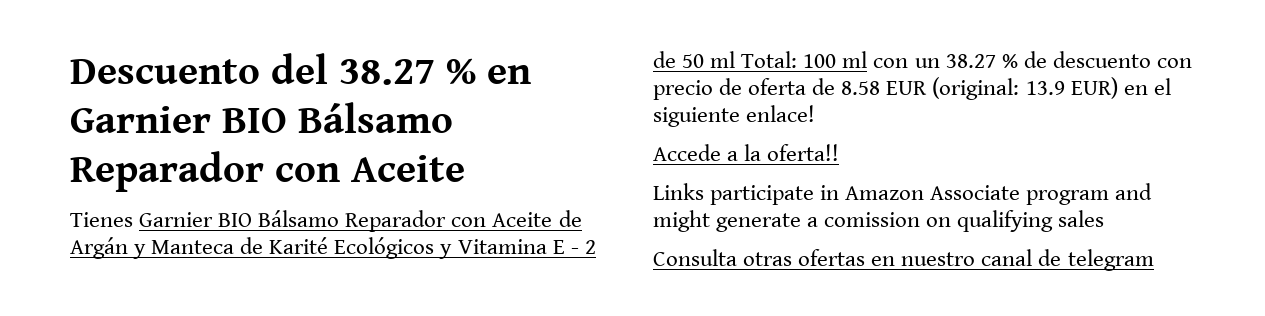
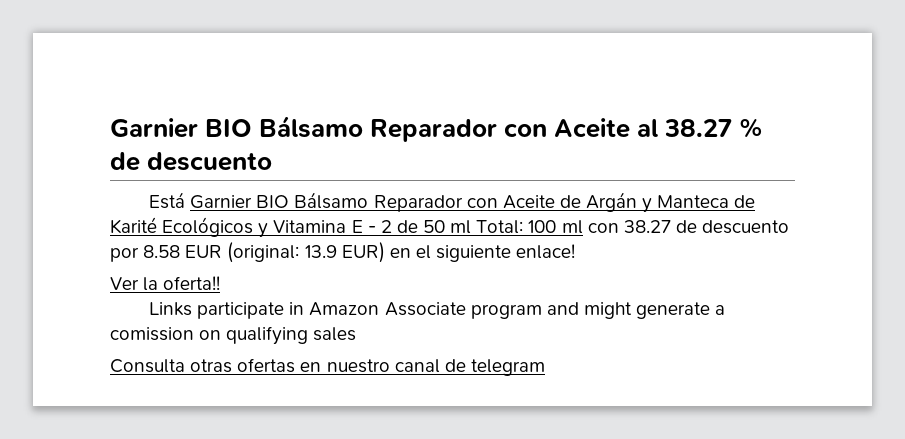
[70,53,531,85] [70,102,453,133] [70,151,465,192] [70,212,133,227] Descuento del 38.27 % en Garnier BIO Bálsamo Reparador con Aceite // Tienes -> [110,115,765,142] [110,152,273,171] [148,192,185,209] Garnier BIO Bálsamo Reparador con Aceite al 38.27 % de descuento // Está
[914,51,1192,68] [653,78,836,100] un 38.27 % de descuento con precio de oferta de -> [623,220,790,234] [110,247,139,262] 38.27 de descuento por
[653,144,739,161] Accede a -> [110,277,139,290] Ver

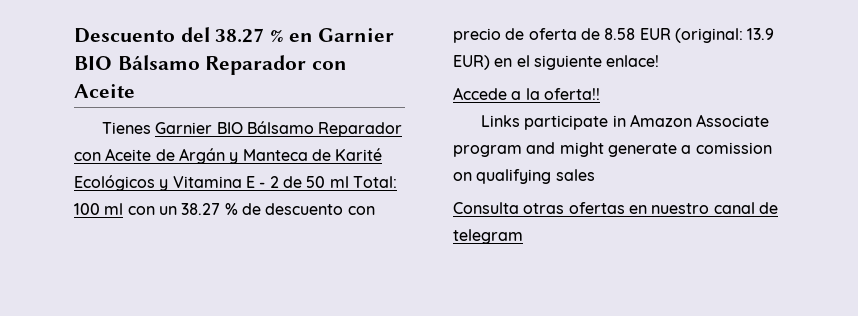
[110,115,765,142] [110,152,273,171] [148,192,185,209] Garnier BIO Bálsamo Reparador con Aceite al 38.27 % de descuento // Está -> [74,27,395,43] [74,55,348,75] [74,84,135,98] [102,122,152,134] Descuento del 38.27 % en Garnier BIO Bálsamo Reparador con Aceite // Tienes
[623,220,790,234] [110,247,139,262] 38.27 de descuento por -> [158,203,375,215] [453,28,600,43] un 38.27 % de descuento con precio de oferta de
[110,277,139,290] Ver -> [453,87,522,100] Accede a

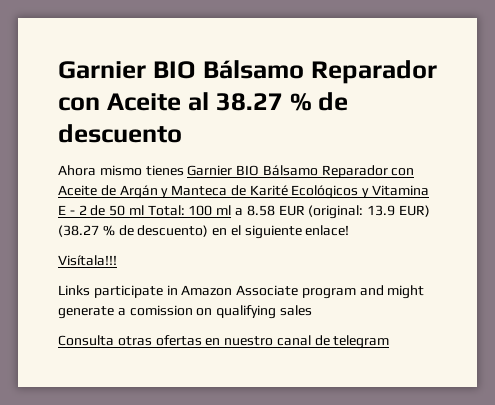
[74,27,395,43] [74,55,348,75] [74,84,135,98] [102,122,152,134] Descuento del 38.27 % en Garnier BIO Bálsamo Reparador con Aceite // Tienes -> [58,60,437,84] [58,92,349,111] [58,124,182,143] [58,165,184,176] Garnier BIO Bálsamo Reparador con Aceite al 38.27 % de descuento // Ahora mismo tienes
[127,203,375,215] [453,28,600,43] con un 38.27 % de descuento con precio de oferta de -> [235,208,244,216] a
(490, 62) none -> [58,225,209,237] (38.27 % de descuento)
[453,87,600,100] Accede a la oferta!! -> [58,255,117,266] Visítala!!!

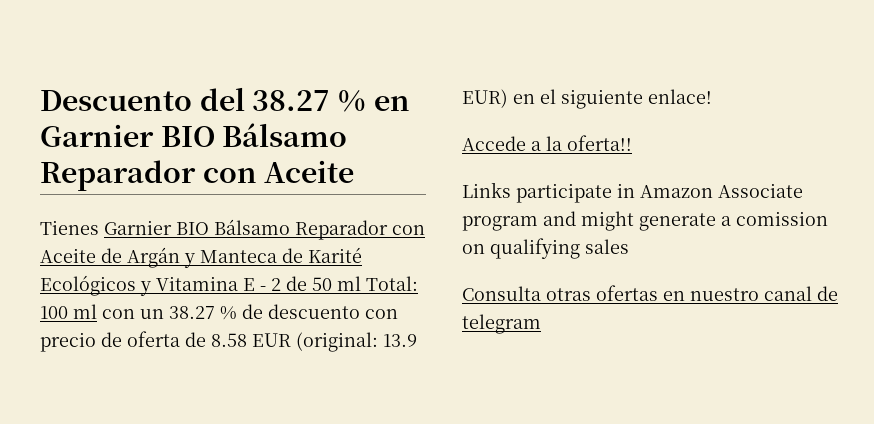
[58,60,437,84] [58,92,349,111] [58,124,182,143] [58,165,184,176] Garnier BIO Bálsamo Reparador con Aceite al 38.27 % de descuento // Ahora mismo tienes -> [40,87,410,112] [40,123,348,147] [40,160,355,191] [40,220,99,235] Descuento del 38.27 % en Garnier BIO Bálsamo Reparador con Aceite // Tienes
[235,208,244,216] a -> [102,304,398,320] [40,331,206,352] con un 38.27 % de descuento con precio de oferta de
[58,225,209,237] (38.27 % de descuento) -> (508, 98) none
[58,255,117,266] Visítala!!! -> [462,135,632,151] Accede a la oferta!!

